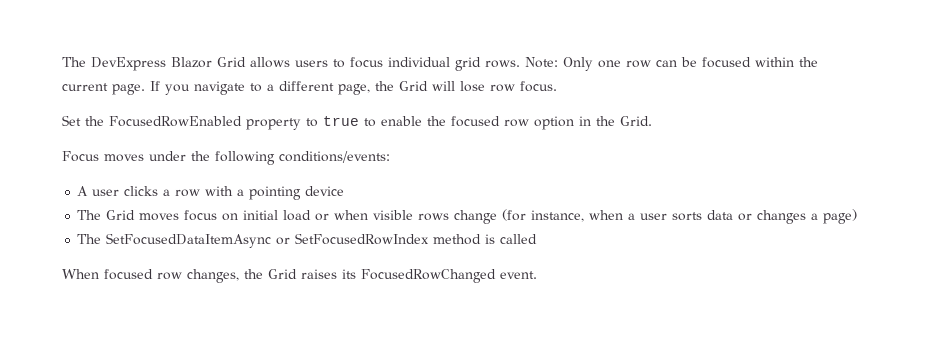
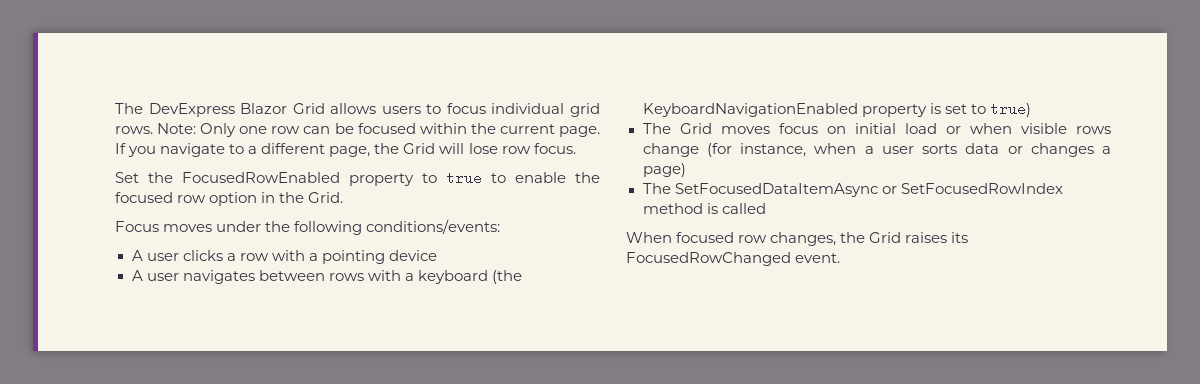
(345, 191) none -> [131,270,522,284] [642,102,1031,117] // A user navigates between rows with a keyboard (the KeyboardNavigationEnabled property is set to true)

